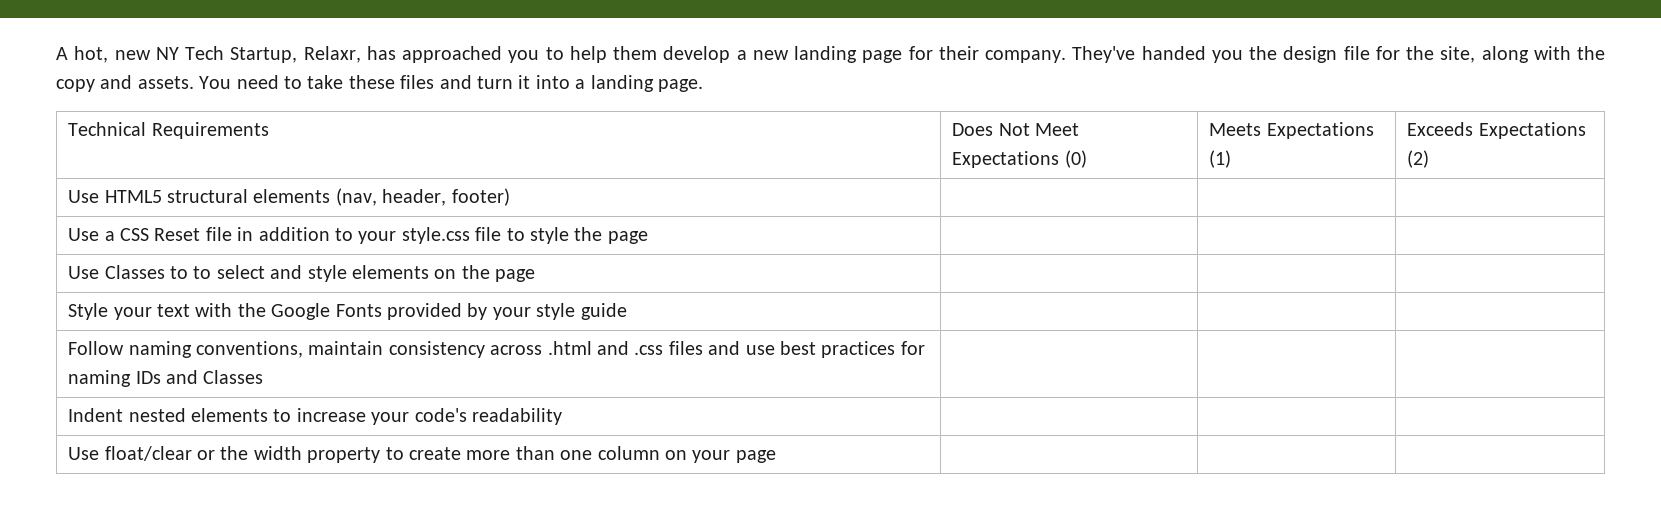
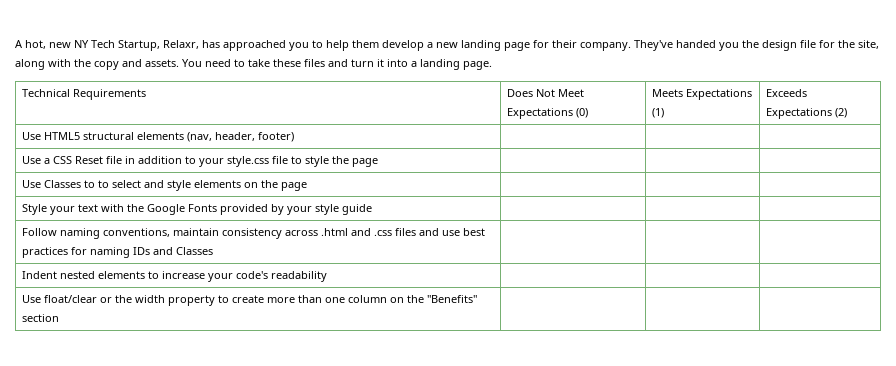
[692,450,776,463] your page -> [407,295,478,303] [22,314,60,322] the "Benefits" section

